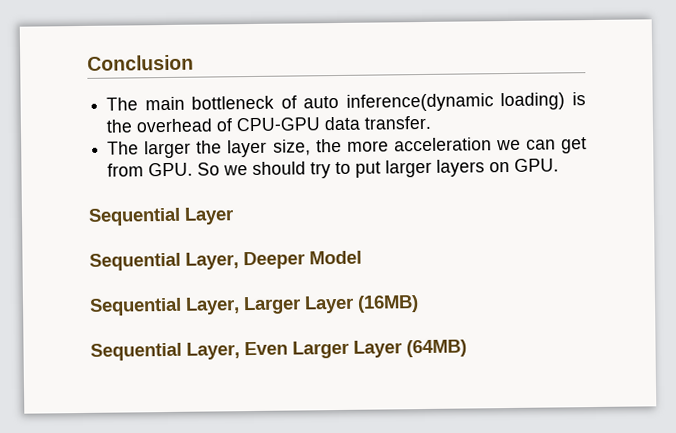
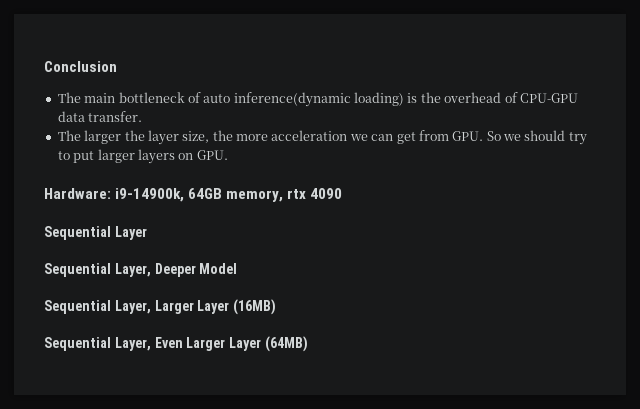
(560, 165) none -> [44,188,343,202] // Hardware: i9-14900k, 64GB memory, rtx 4090

